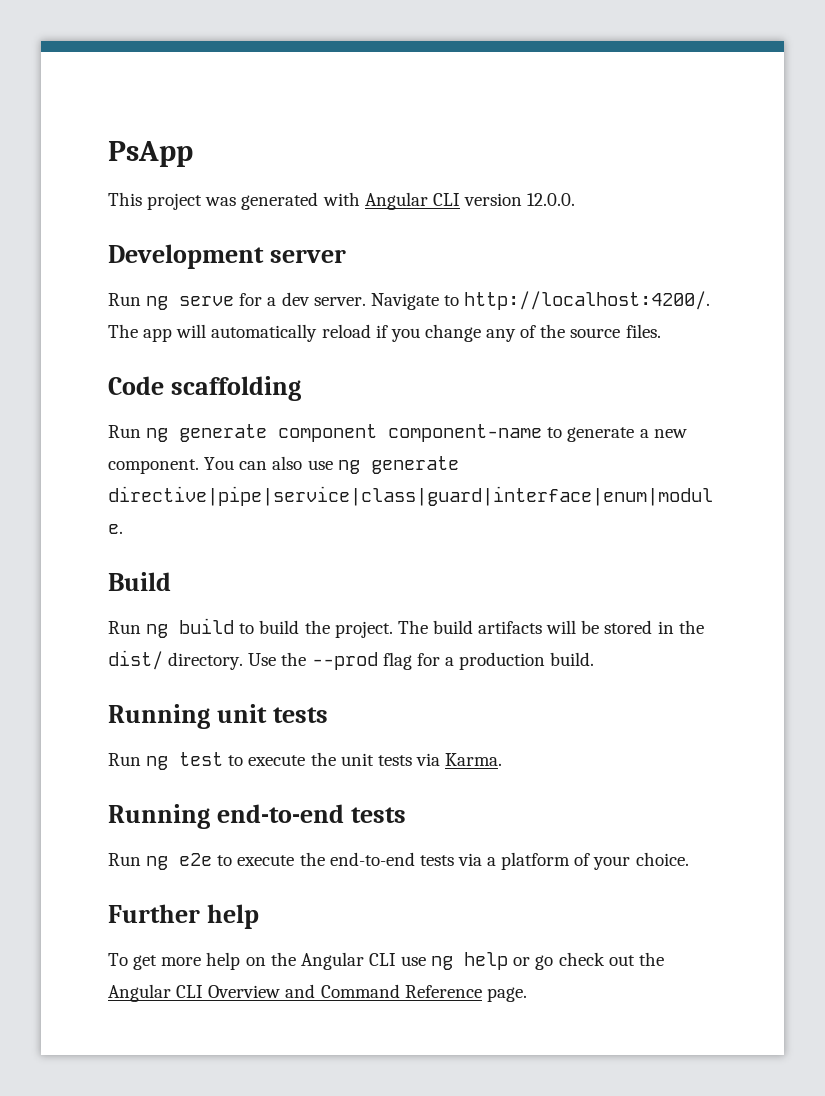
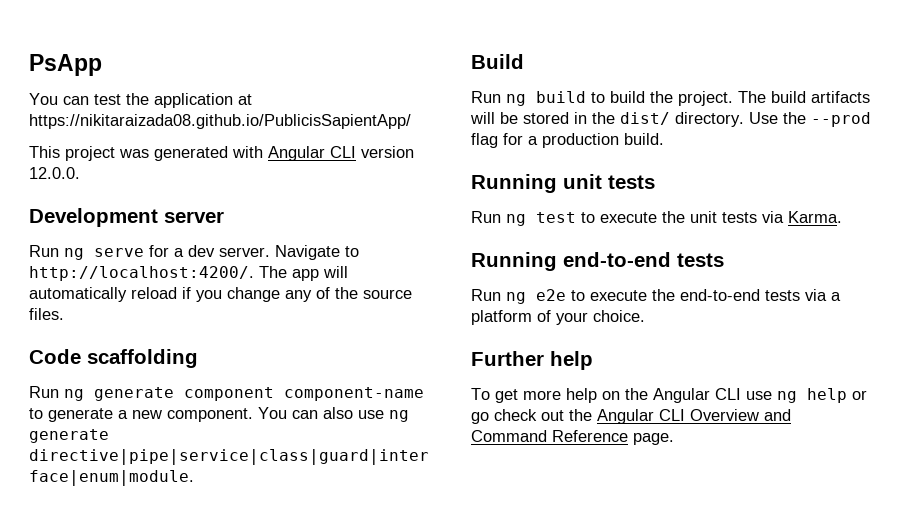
(193, 154) none -> [29,93,252,108] [29,114,411,129] // You can test the application at https://nikitaraizada08.github.io/PublicisSapientApp/

